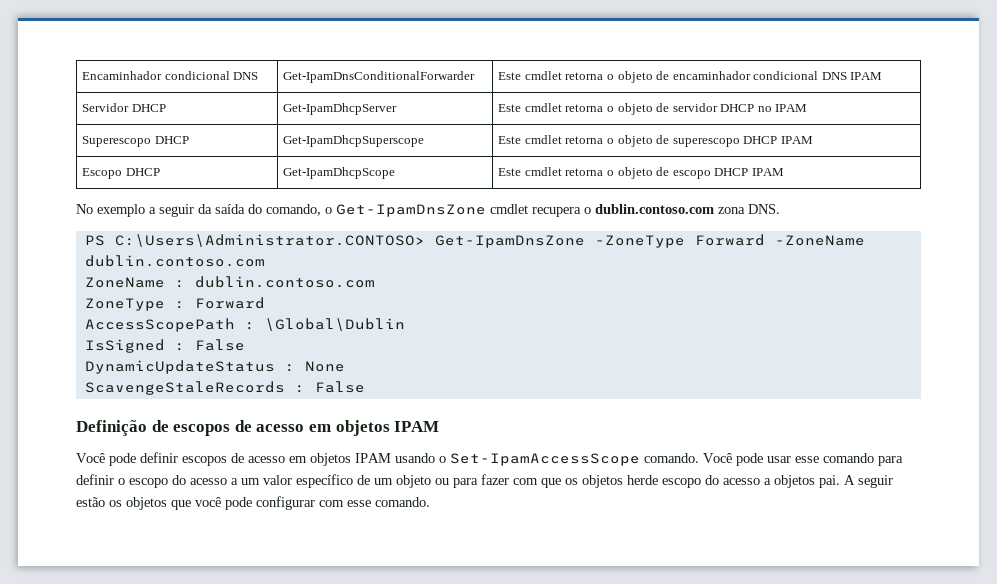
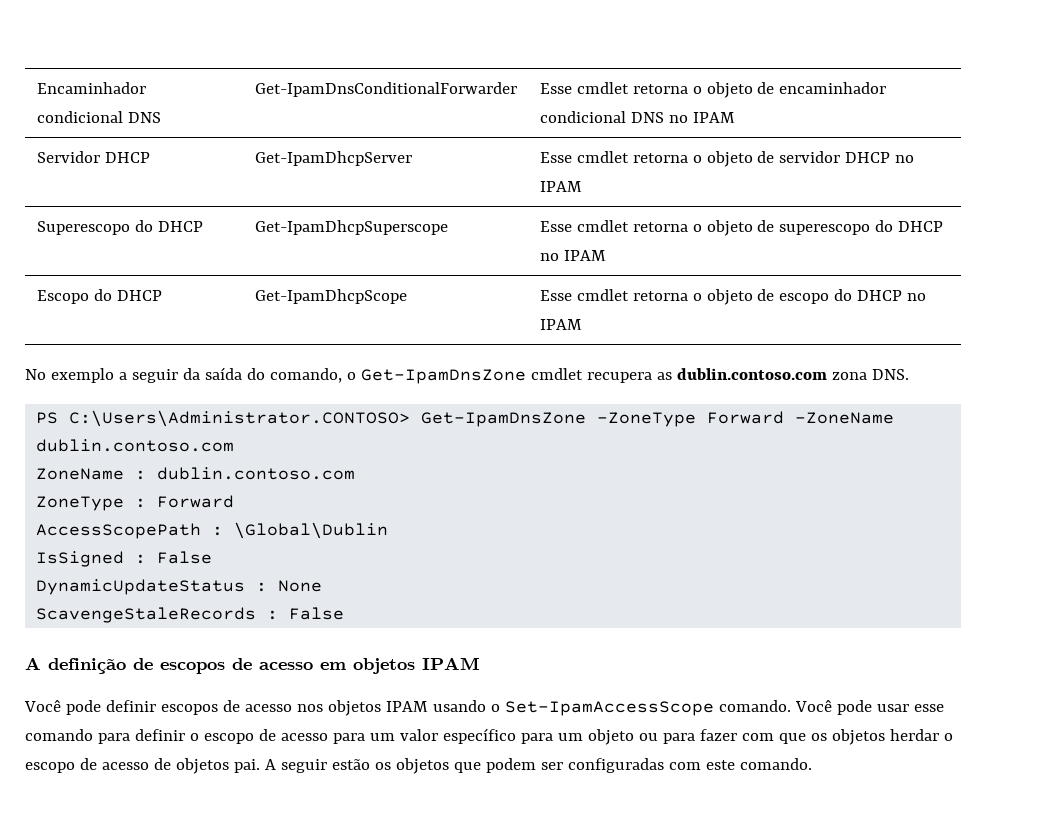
[498,72,522,80] Este -> [539,83,572,94] Esse
(847, 76) none -> [668,115,688,123] no
[498,104,522,112] Este -> [539,152,572,163] Esse
(152, 141) none -> [134,220,153,232] do
[498,136,522,144] Este -> [539,221,572,232] Esse
[743,136,778,144] DHCP -> [875,220,944,232] [539,253,559,261] do DHCP no
(123, 173) none -> [93,289,112,301] do
[498,168,522,176] Este -> [539,290,572,301] Esse
[714,168,749,176] DHCP -> [834,289,927,301] do DHCP no
[584,207,591,214] o -> [656,372,672,380] as
[76,420,147,436] Definição -> [25,657,126,674] A definição
[289,456,307,463] em -> [296,704,323,712] nos
[172,475,238,485] do acesso a -> [258,729,365,744] de acesso para
[357,475,370,485] de -> [520,733,553,744] para
[627,475,771,488] herde escopo do acesso a -> [889,729,953,741] [25,758,171,773] herdar o escopo de acesso de
[195,496,371,510] você pode configurar com esse -> [485,758,735,773] podem ser configuradas com este

